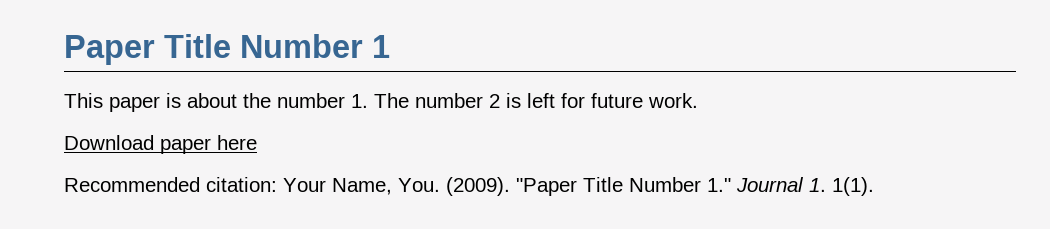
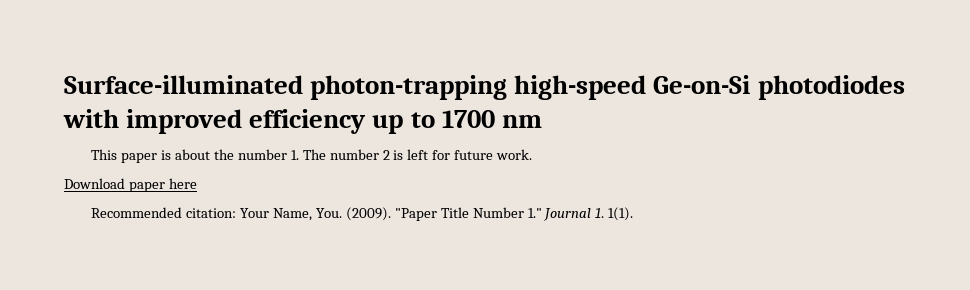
[64,34,390,65] Paper Title Number 1 -> [64,75,905,100] [63,109,542,134] Surface-illuminated photon-trapping high-speed Ge-on-Si photodiodes with improved efficiency up to 1700 nm

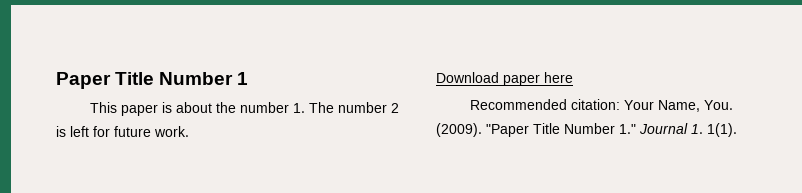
[64,75,905,100] [63,109,542,134] Surface-illuminated photon-trapping high-speed Ge-on-Si photodiodes with improved efficiency up to 1700 nm -> [56,72,249,89] Paper Title Number 1

